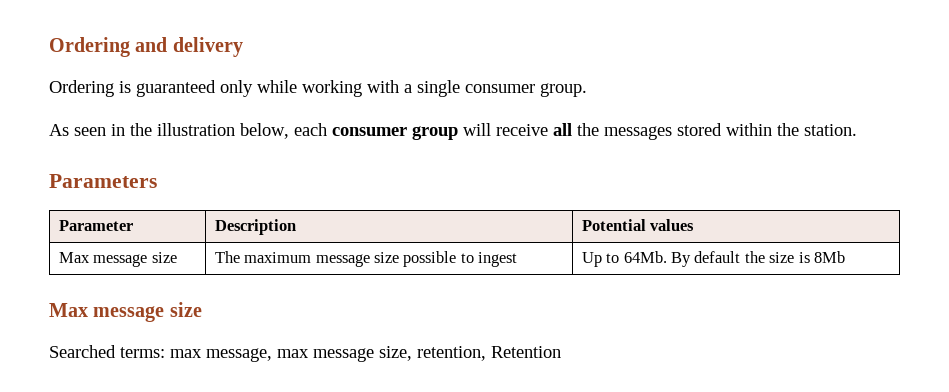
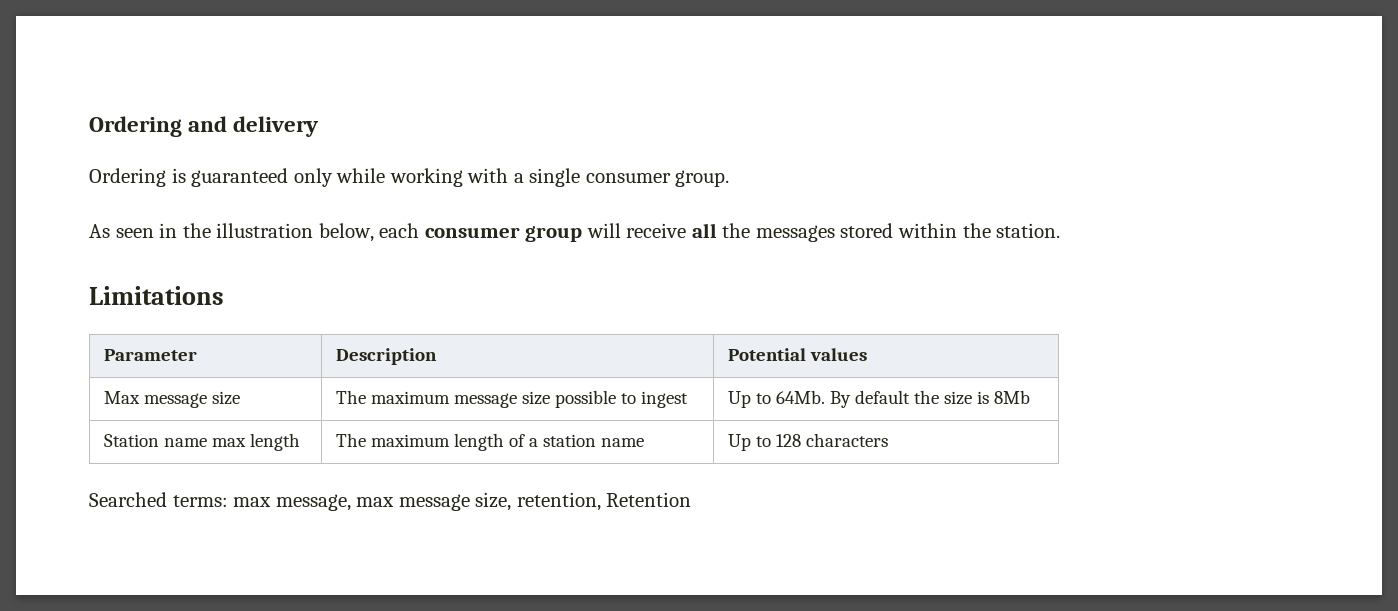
[49,174,157,188] Parameters -> [89,286,224,305] Limitations
[49,302,202,322] // Max message size -> [104,433,301,451] [336,433,645,451] [728,433,889,451] // Station name max length | The maximum length of a station name | Up to 128 characters

